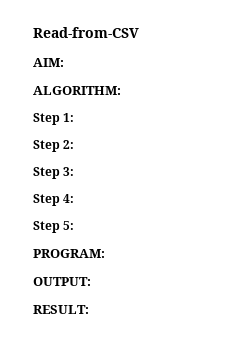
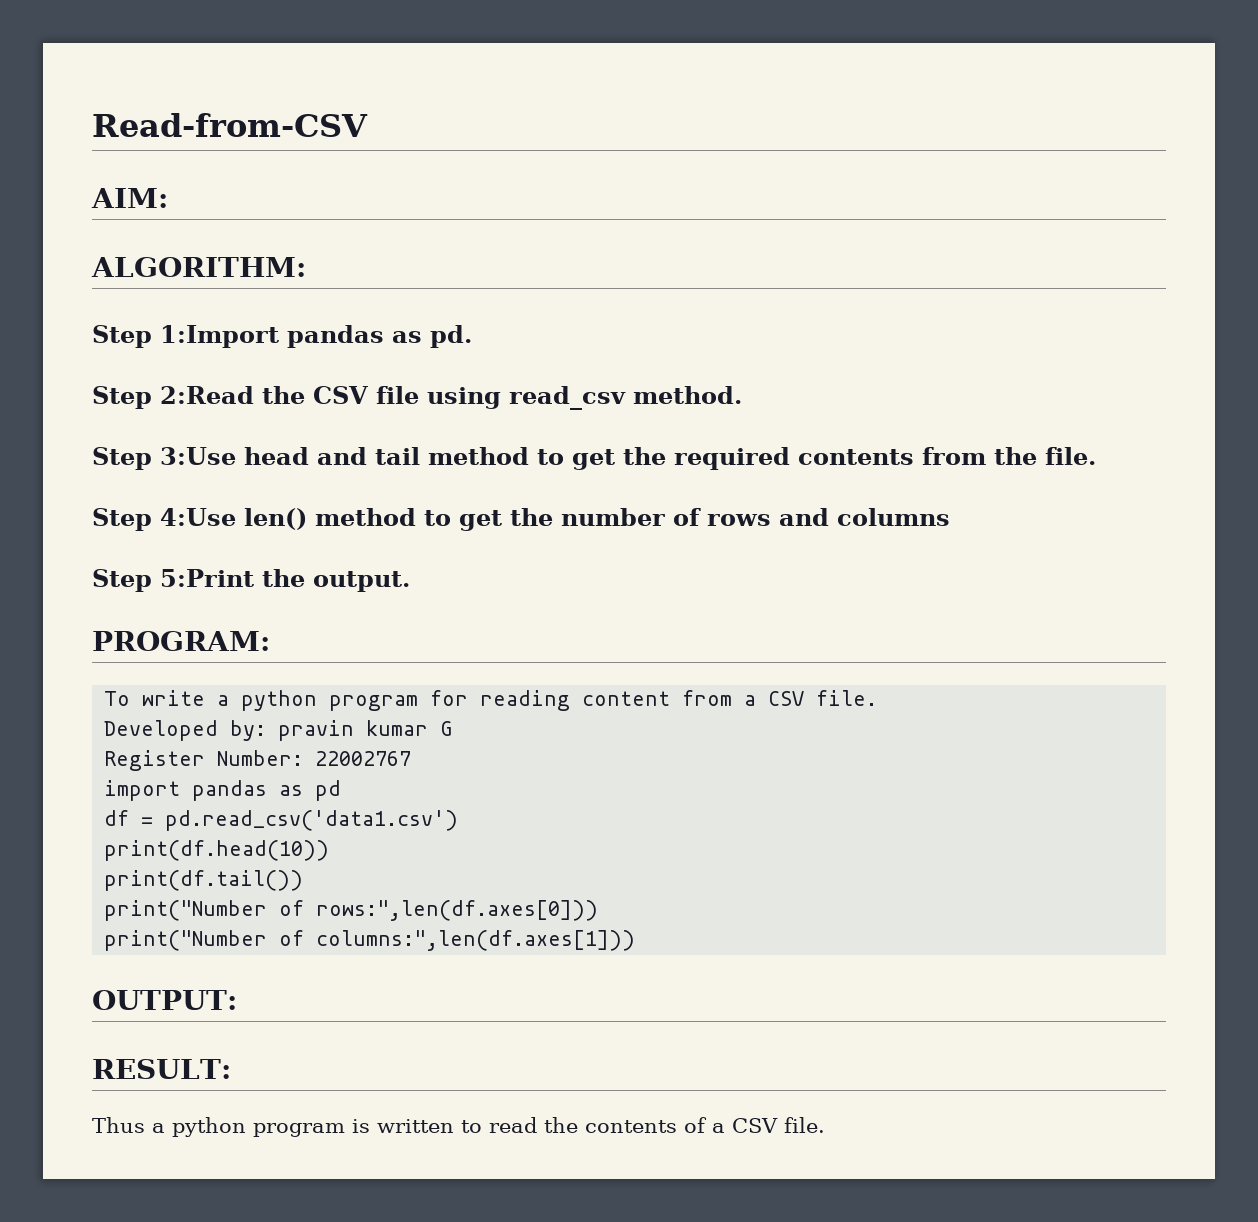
[63,113,75,122] [33,140,75,152] [33,167,75,179] [33,194,75,206] [33,221,75,233] [33,249,105,258] [33,277,91,286] [33,305,89,314] 1: // Step 2: // Step 3: // Step 4: // Step 5: // PROGRAM: // OUTPUT: // RESULT: -> [160,325,472,348] [92,386,742,410] [92,447,1096,470] [92,508,950,531] [92,569,410,592] [92,631,270,651] [104,690,878,711] [104,720,453,741] [104,750,412,771] [104,780,342,801] [104,810,459,831] [104,840,330,861] [104,870,304,891] [104,900,599,921] [104,930,636,951] [92,990,237,1010] [92,1059,231,1079] [92,1117,825,1137] 1:Import pandas as pd. // Step 2:Read the CSV file using read_csv method. // Step 3:Use head and tail method to get the required contents from the file. // Step 4:Use len() method to get the number of rows and columns // Step 5:Print the output. // PROGRAM: // To write a python program for reading content from a CSV file. // Developed by: pravin kumar G // Register Number: 22002767 // import pandas as pd // df = pd.read_csv('data1.csv') // print(df.head(10)) // print(df.tail()) // print("Number of rows:",len(df.axes[0])) // print("Number of columns:",len(df.axes[1])) // OUTPUT: // RESULT: // Thus a python program is written to read the contents of a CSV file.

